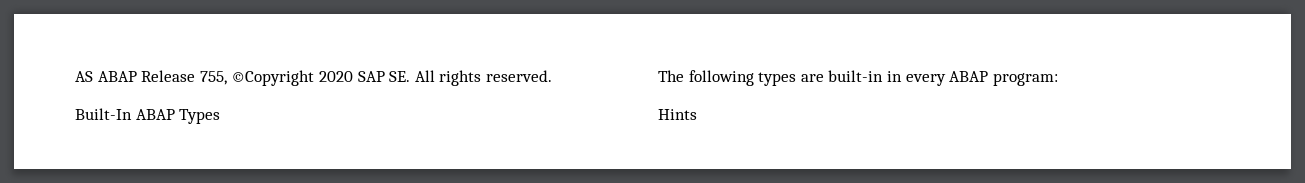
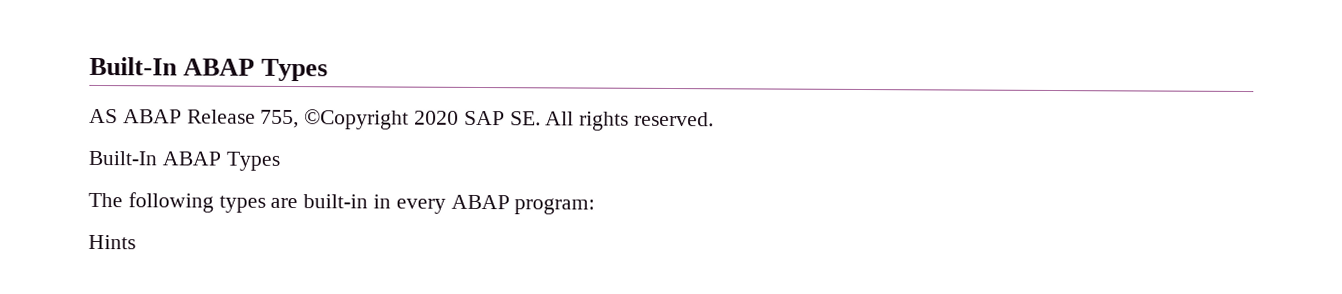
(75, 76) none -> [89,56,329,82] Built-In ABAP Types //

